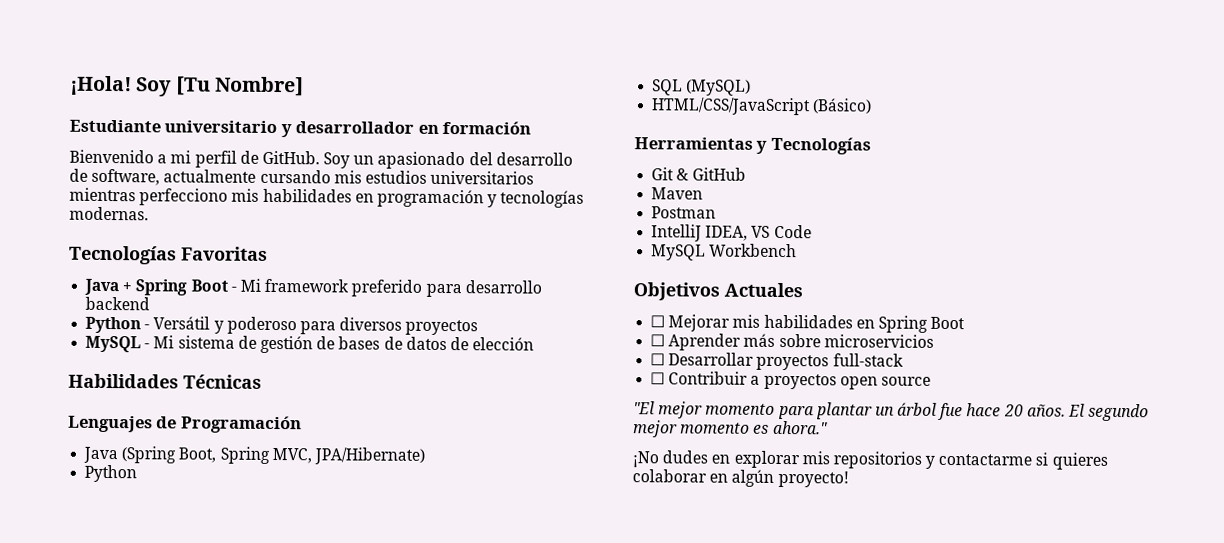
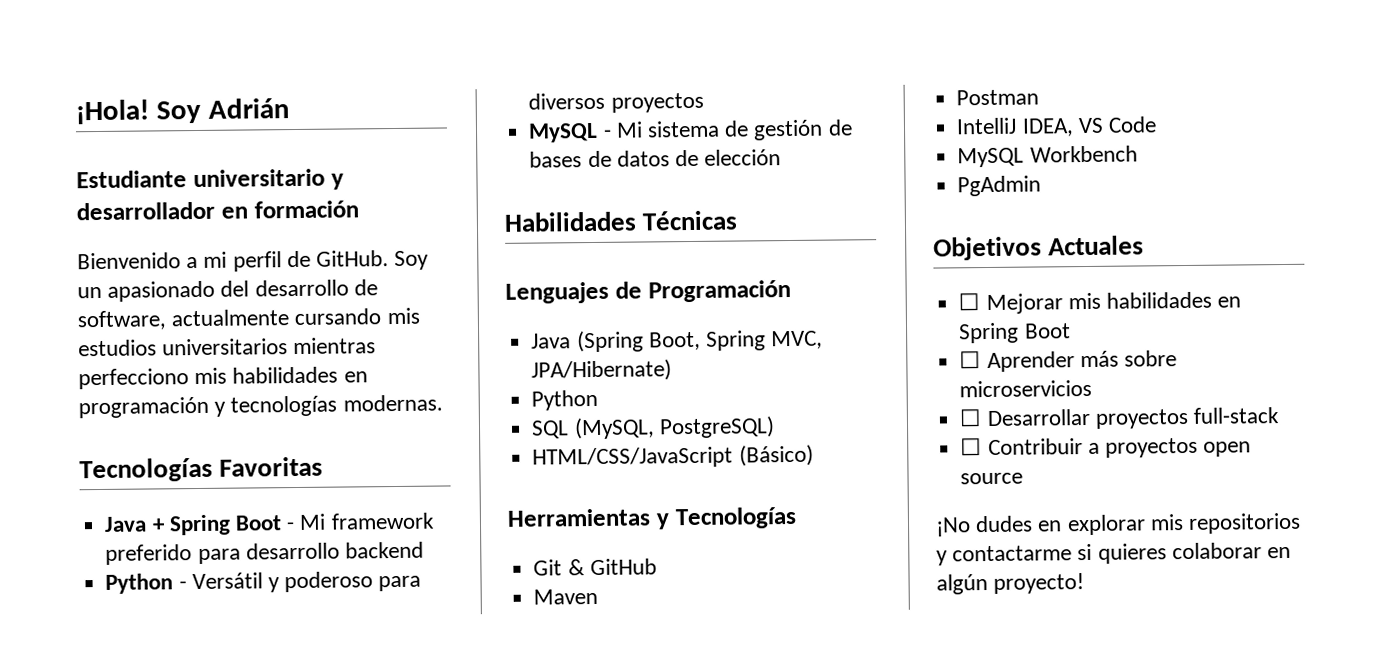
[175,76,304,97] [Tu Nombre] -> [207,98,290,119] Adrián
[686,79,752,96] (MySQL) -> [573,416,775,440] (MySQL, PostgreSQL)
(798, 250) none -> [957,175,1042,197] // PgAdmin
[633,401,1150,422] [633,420,828,438] // "El mejor momento para plantar un árbol fue hace 20 años. El segundo mejor momento es ahora." -> (1024, 478) none

